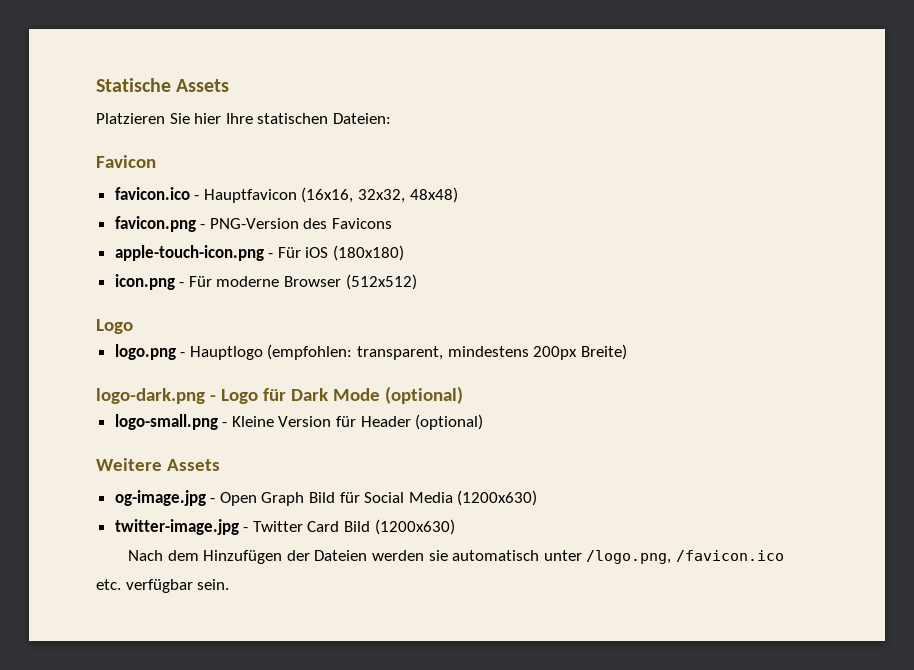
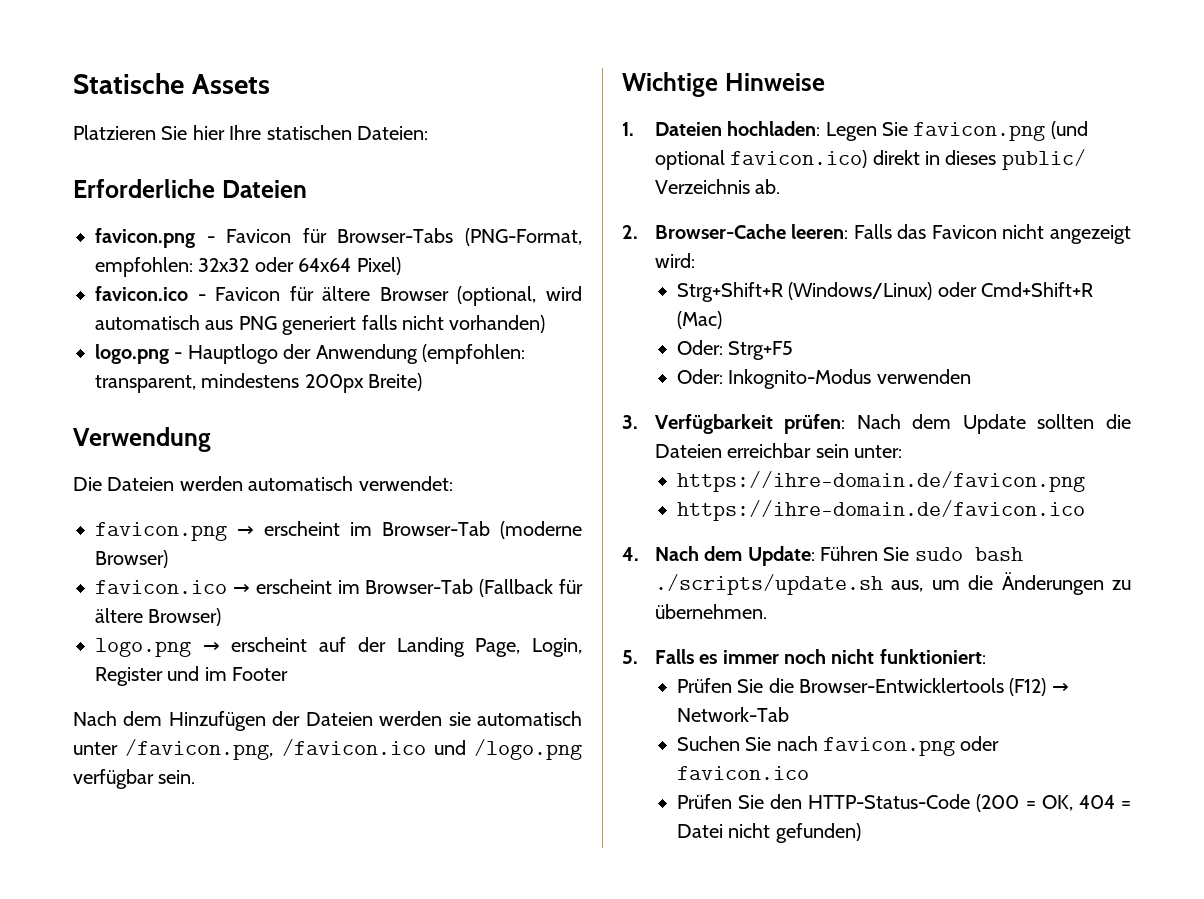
[96,155,156,168] [114,187,458,203] [114,216,393,232] [114,245,405,261] [114,274,417,290] [96,319,133,334] Favicon // favicon.ico - Hauptfavicon (16x16, 32x32, 48x48) // favicon.png - PNG-Version des Favicons // apple-touch-icon.png - Für iOS (180x180) // icon.png - Für moderne Browser (512x512) // Logo -> [73,179,307,198] [95,228,583,248] [95,257,401,277] [95,286,582,306] [95,315,546,335] Erforderliche Dateien // favicon.png - Favicon für Browser-Tabs (PNG-Format, empfohlen: 32x32 oder 64x64 Pixel) // favicon.ico - Favicon für ältere Browser (optional, wird automatisch aus PNG generiert falls nicht vorhanden)
(263, 353) none -> [283,344,418,364] der Anwendung
[96,386,463,404] [114,414,484,430] [96,458,220,471] [114,490,538,506] [114,519,455,535] logo-dark.png - Logo für Dark Mode (optional) // logo-small.png - Kleine Version für Header (optional) // Weitere Assets // og-image.jpg - Open Graph Bild für Social Media (1200x630) // twitter-image.jpg - Twitter Card Bild (1200x630) -> [73,427,211,452] [73,476,453,491] [95,521,582,541] [95,550,168,568] [95,579,583,597] [95,608,222,626] [95,637,582,657] [95,666,289,686] Verwendung // Die Dateien werden automatisch verwendet: // favicon.png → erscheint im Browser-Tab (moderne Browser) // favicon.ico → erscheint im Browser-Tab (Fallback für ältere Browser) // logo.png → erscheint auf der Landing Page, Login, Register und im Footer
[586,550,784,564] [96,579,230,593] /logo.png, /favicon.ico etc. verfügbar sein. -> [125,739,582,760] [73,769,196,789] [622,72,825,97] [622,121,1088,141] [654,149,1086,170] [654,179,781,194] [622,224,1131,244] [654,253,695,268] [676,282,1093,302] [676,311,722,329] [676,340,794,360] [676,369,971,389] [622,414,1131,434] [654,443,902,458] [676,471,1085,492] [676,500,1085,521] [622,546,1023,566] [654,572,1131,595] [654,604,767,619] [622,649,986,664] [676,678,1069,696] [676,707,789,722] [676,736,1000,756] [676,766,809,780] [676,794,1131,812] [676,823,861,843] /favicon.png, /favicon.ico und /logo.png verfügbar sein. // Wichtige Hinweise // 1. Dateien hochladen: Legen Sie favicon.png (und optional favicon.ico) direkt in dieses public/ Verzeichnis ab. // 2. Browser-Cache leeren: Falls das Favicon nicht angezeigt wird: // Strg+Shift+R (Windows/Linux) oder Cmd+Shift+R (Mac) // Oder: Strg+F5 // Oder: Inkognito-Modus verwenden // 3. Verfügbarkeit prüfen: Nach dem Update sollten die Dateien erreichbar sein unter: // https://ihre-domain.de/favicon.png // https://ihre-domain.de/favicon.ico // 4. Nach dem Update: Führen Sie sudo bash ./scripts/update.sh aus, um die Änderungen zu übernehmen. // 5. Falls es immer noch nicht funktioniert: // Prüfen Sie die Browser-Entwicklertools (F12) → Network-Tab // Suchen Sie nach favicon.png oder favicon.ico // Prüfen Sie den HTTP-Status-Code (200 = OK, 404 = Datei nicht gefunden)

